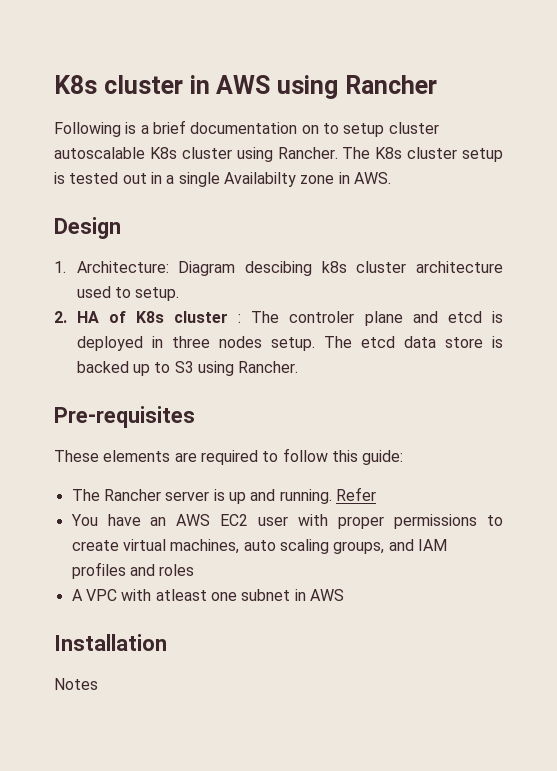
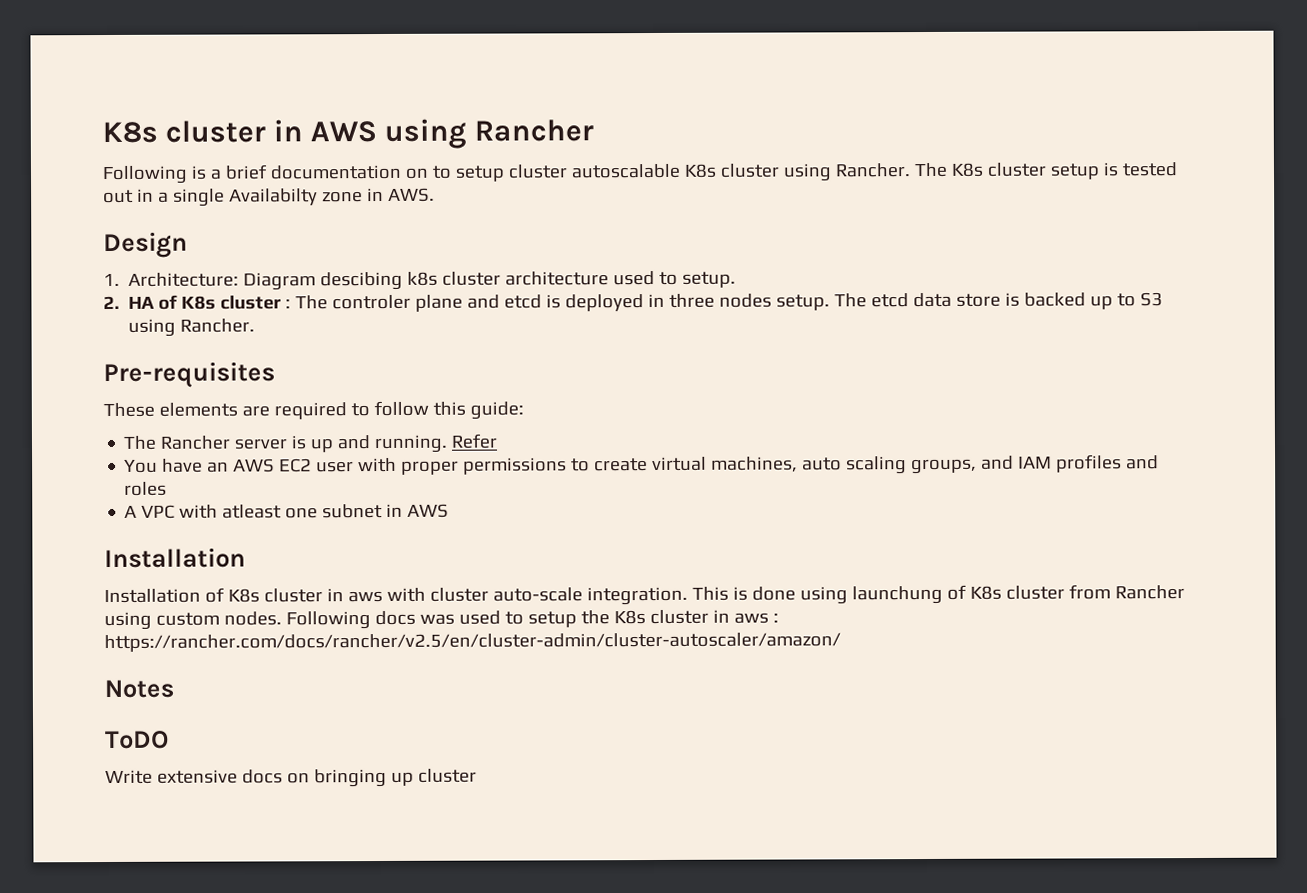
[54,678,98,690] Notes -> [104,584,1185,606] [104,609,779,631] [104,632,841,653] [104,679,174,699] [105,730,169,750] [105,768,477,788] Installation of K8s cluster in aws with cluster auto-scale integration. This is done using launchung of K8s cluster from Rancher using custom nodes. Following docs was used to setup the K8s cluster in aws : https://rancher.com/docs/rancher/v2.5/en/cluster-admin/cluster-autoscaler/amazon/ // Notes // ToDO // Write extensive docs on bringing up cluster

